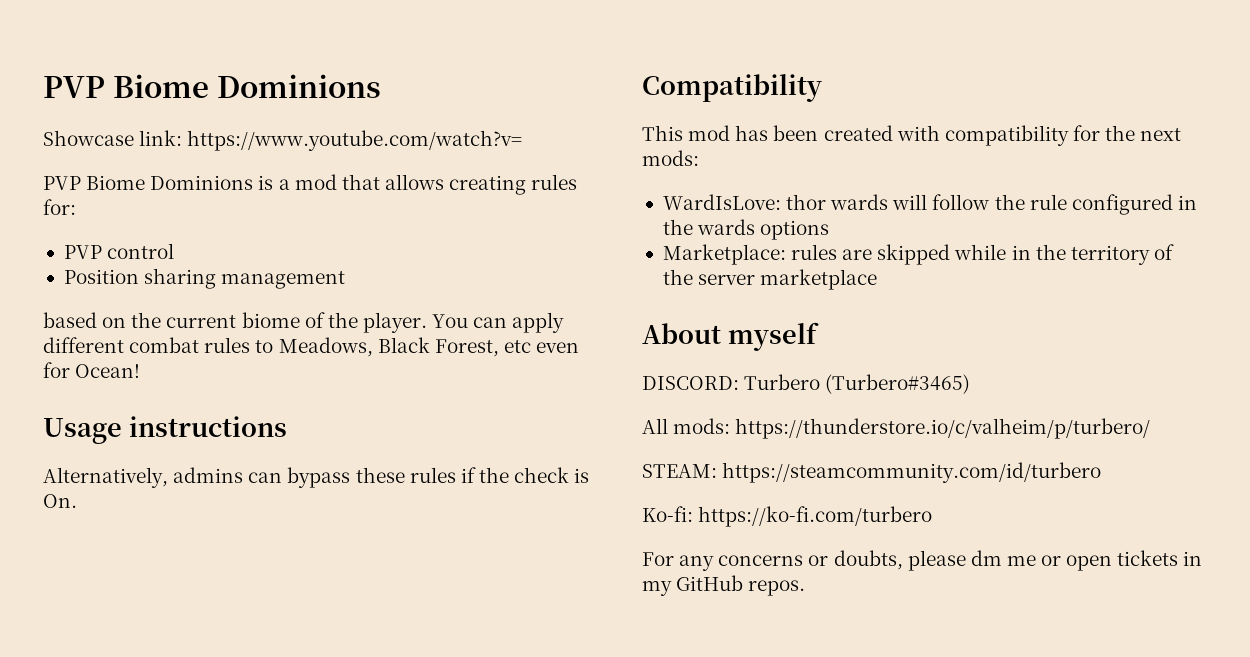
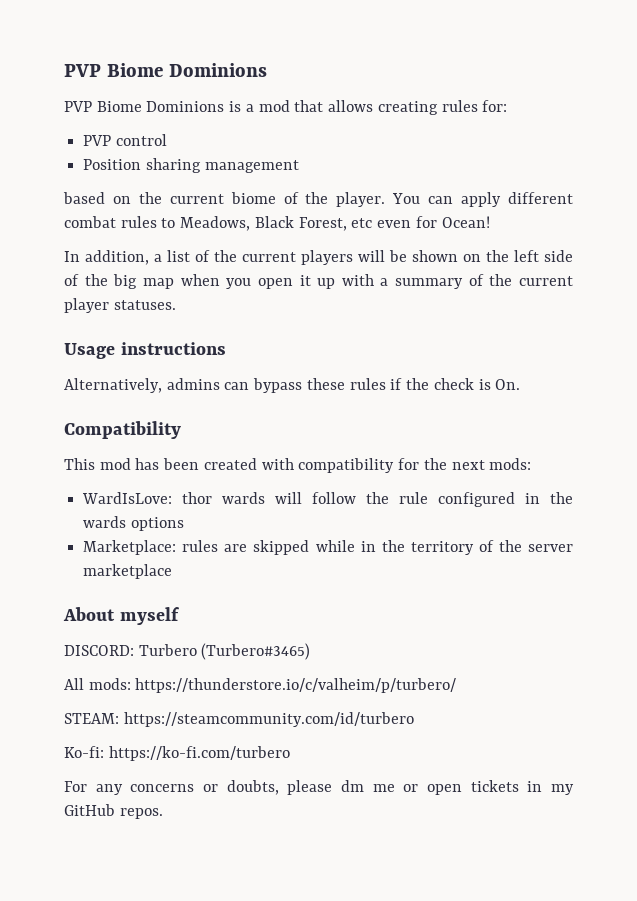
[43,74,381,98] [43,130,523,151] PVP Biome Dominions // Showcase link: https://www.youtube.com/watch?v= -> [64,63,267,77] PVP Biome Dominions
(141, 371) none -> [64,250,573,265] [64,274,574,289] [64,298,176,313] // In addition, a list of the current players will be shown on the left side of the big map when you open it up with a summary of the current player statuses.

